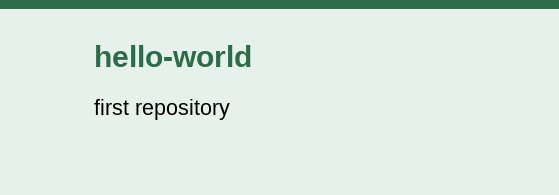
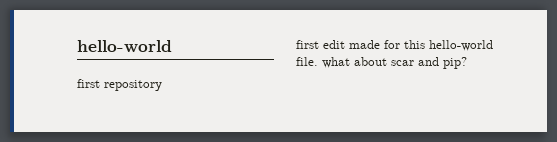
(230, 109) none -> [296,40,493,51] [296,57,467,69] // first edit made for this hello-world file. what about scar and pip?

